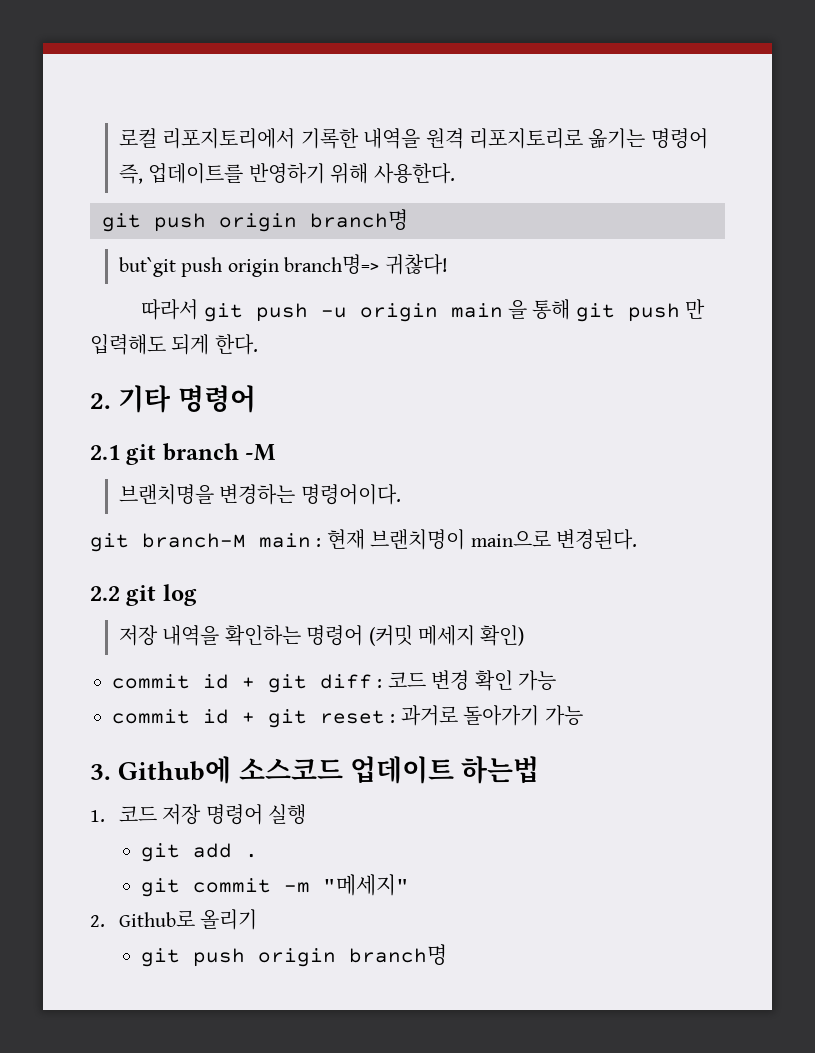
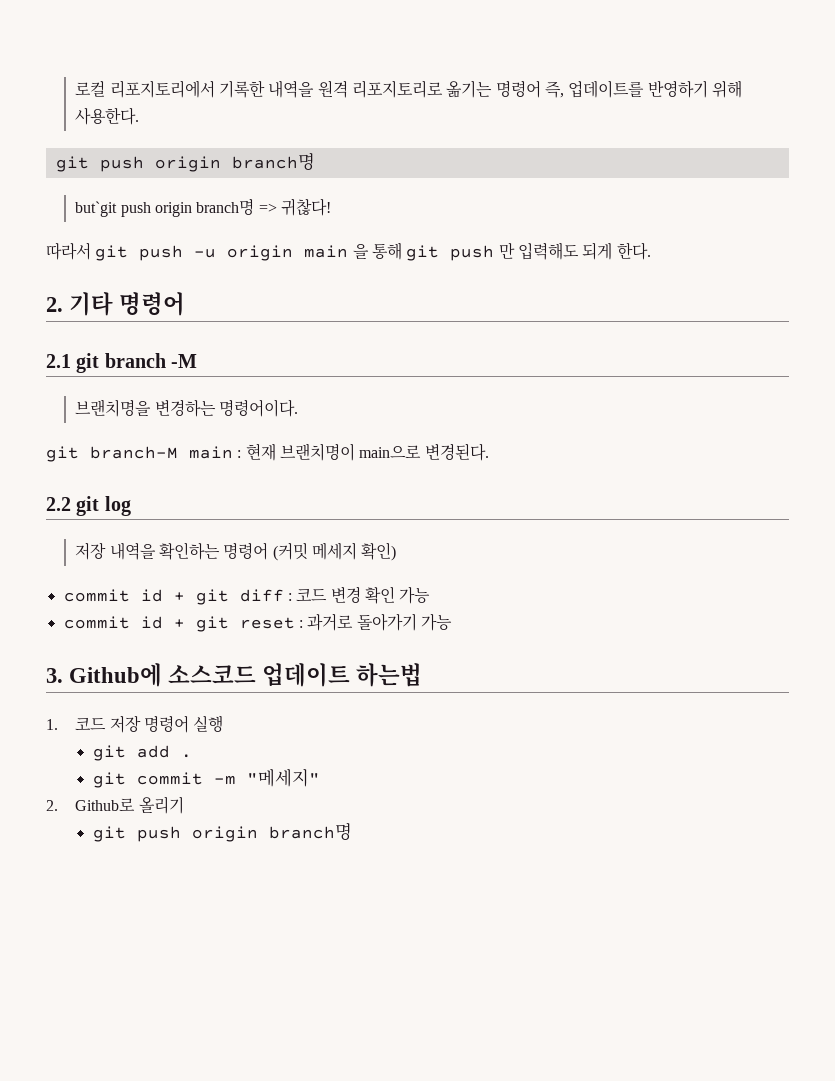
[284,254,380,274] branch명=> -> [196,199,277,215] branch명 =>

